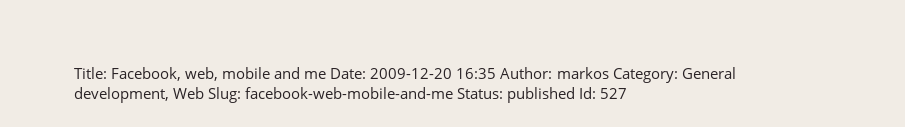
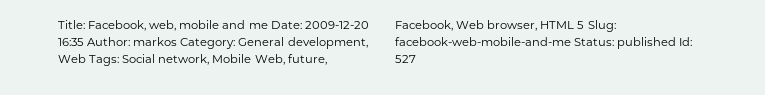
(205, 93) none -> [89,54,327,66] [395,20,585,31] Tags: Social network, Mobile Web, future, Facebook, Web browser, HTML 5

